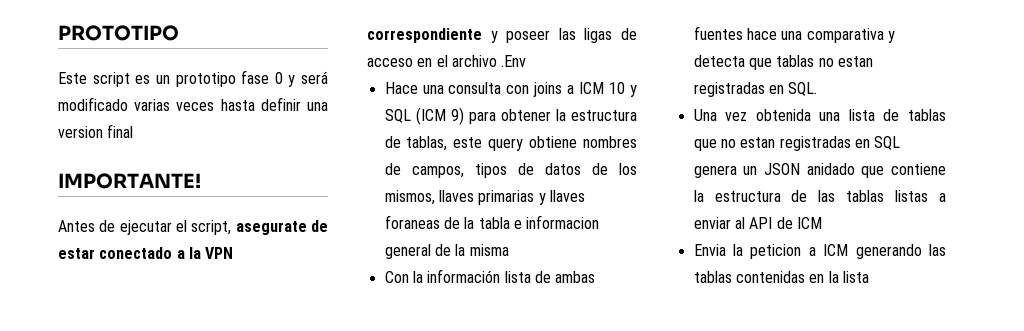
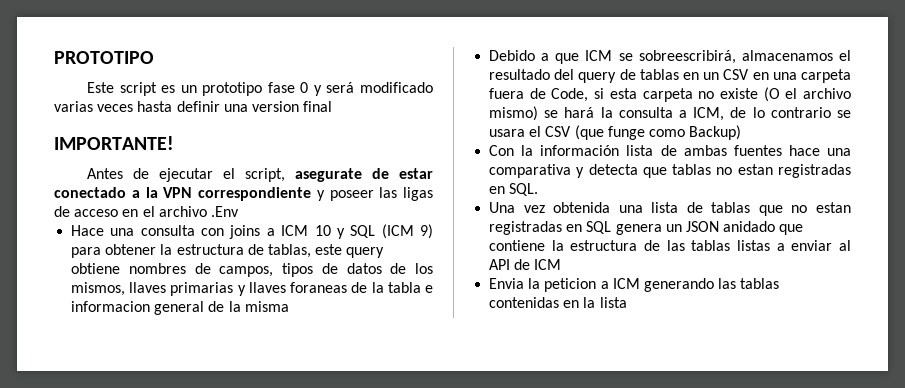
(509, 250) none -> [489,50,851,64] [489,69,851,83] [489,87,851,102] [489,106,851,121] [489,125,742,140] // Debido a que ICM se sobreescribirá, almacenamos el resultado del query de tablas en un CSV en una carpeta fuera de Code, si esta carpeta no existe (O el archivo mismo) se hará la consulta a ICM, de lo contrario se usara el CSV (que funge como Backup)

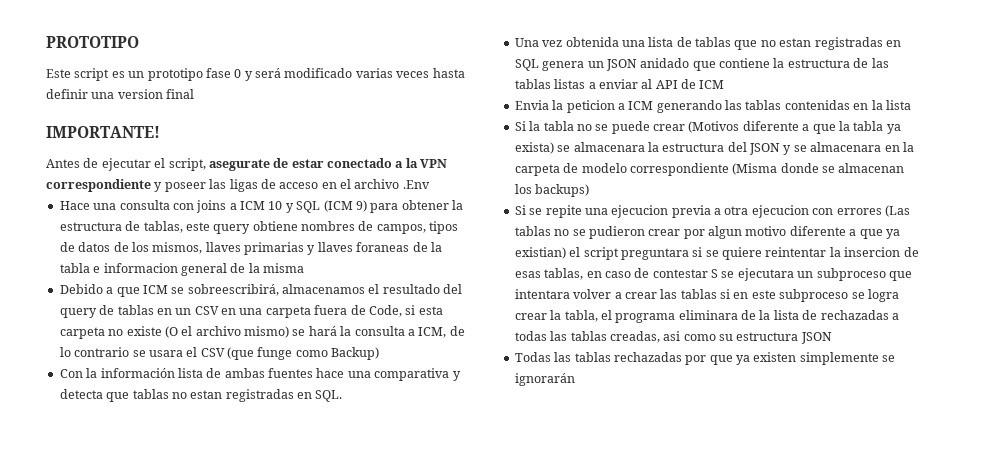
(627, 302) none -> [514,121,901,134] [514,142,914,155] [514,163,905,176] [514,184,590,197] [514,205,910,218] [514,226,900,239] [514,247,919,260] [514,268,912,281] [514,289,899,302] [514,310,899,323] [514,331,832,344] [514,352,896,365] [514,373,575,386] // Si la tabla no se puede crear (Motivos diferente a que la tabla ya exista) se almacenara la estructura del JSON y se almacenara en la carpeta de modelo correspondiente (Misma donde se almacenan los backups) // Si se repite una ejecucion previa a otra ejecucion con errores (Las tablas no se pudieron crear por algun motivo diferente a que ya existian) el script preguntara si se quiere reintentar la insercion de esas tablas, en caso de contestar S se ejecutara un subproceso que intentara volver a crear las tablas si en este subproceso se logra crear la tabla, el programa eliminara de la lista de rechazadas a todas las tablas creadas, asi como su estructura JSON // Todas las tablas rechazadas por que ya existen simplemente se ignorarán

